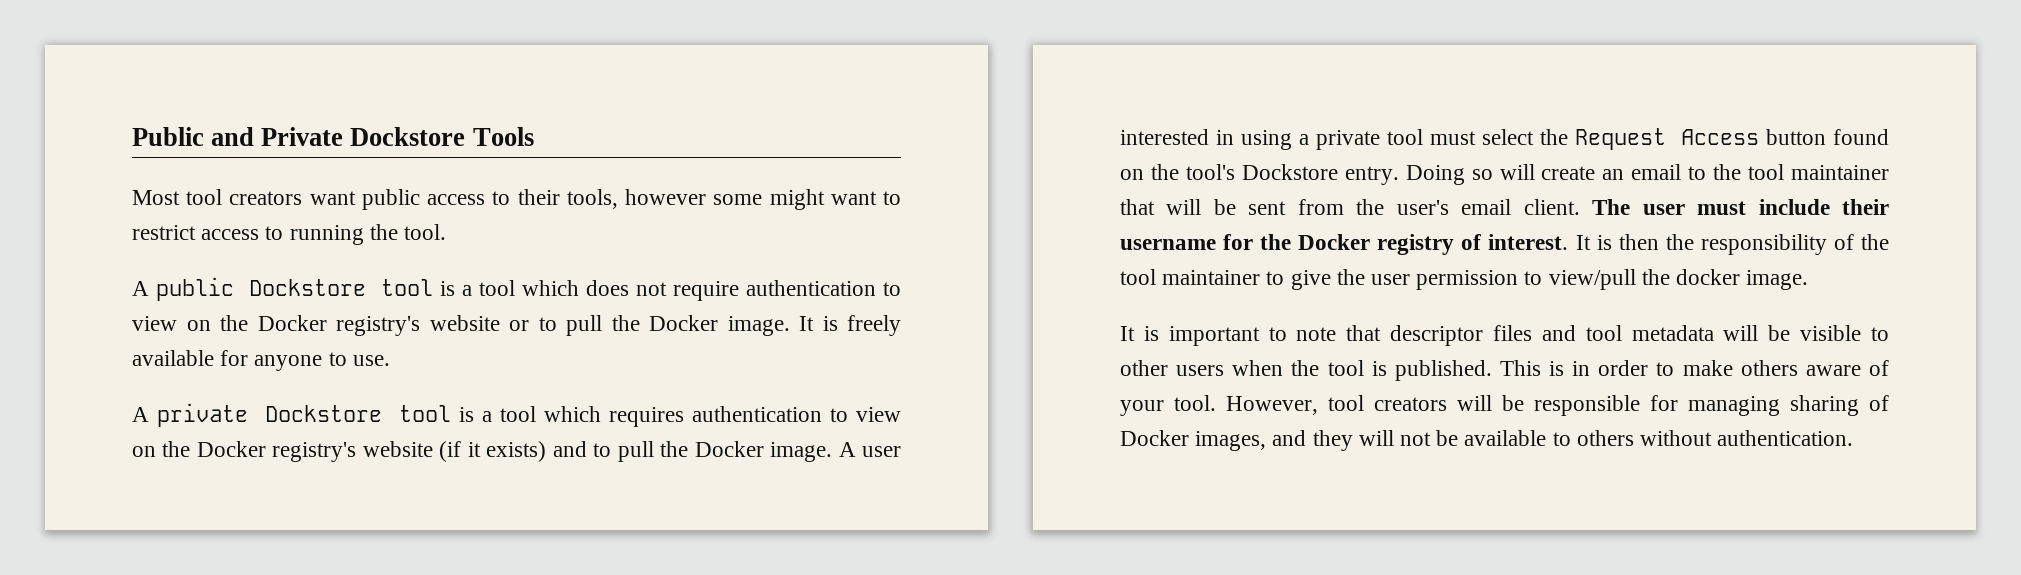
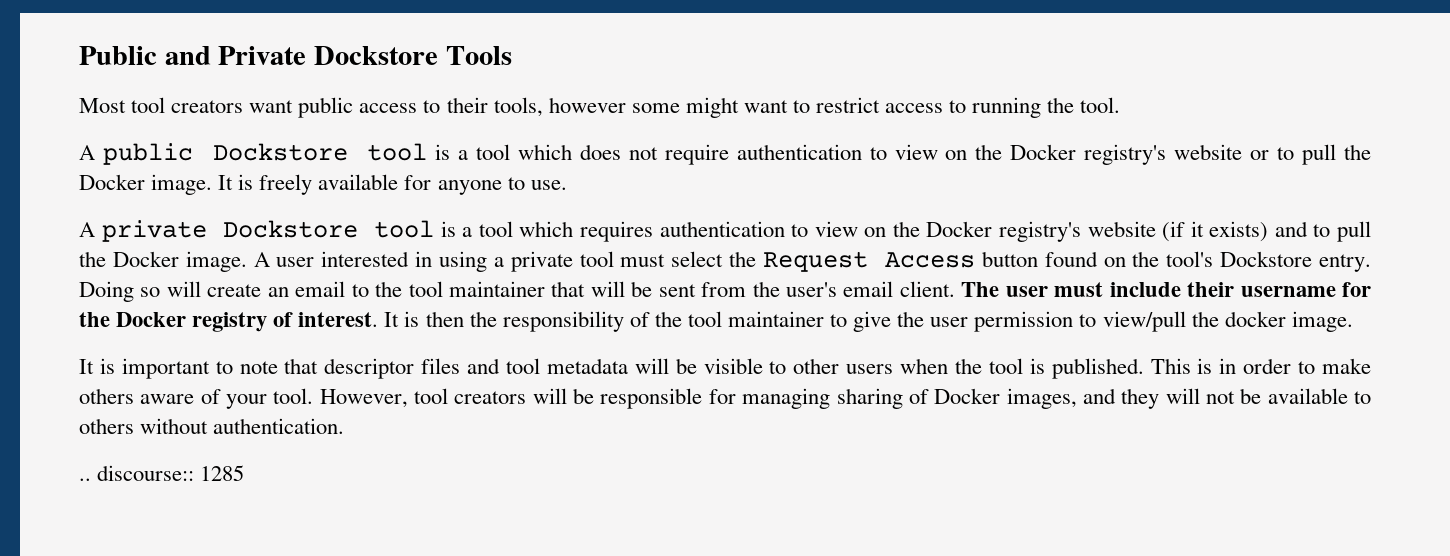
(1854, 438) none -> [79,465,245,481] // .. discourse:: 1285

